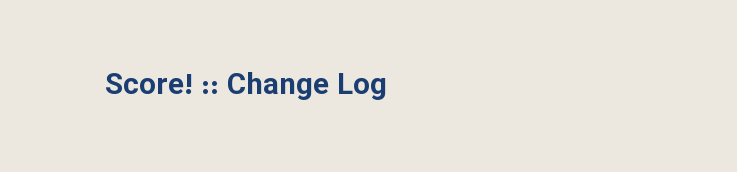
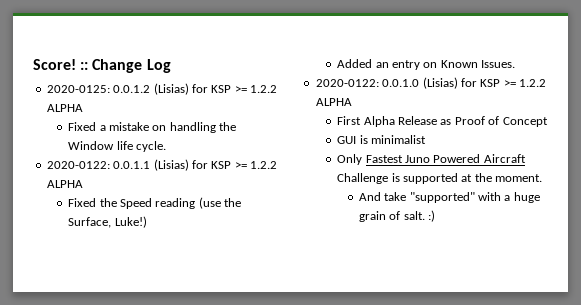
(387, 86) none -> [46,83,277,95] [46,104,83,112] [68,122,237,133] [68,141,167,152] [46,159,277,171] [46,180,83,188] [68,197,242,209] [68,216,147,228] [337,59,516,70] [315,77,546,89] [315,98,352,106] [337,116,548,127] [337,135,427,144] [337,154,526,165] [337,173,543,184] [358,192,540,203] [358,210,435,222] // 2020-0125: 0.0.1.2 (Lisias) for KSP >= 1.2.2 ALPHA // Fixed a mistake on handling the Window life cycle. // 2020-0122: 0.0.1.1 (Lisias) for KSP >= 1.2.2 ALPHA // Fixed the Speed reading (use the Surface, Luke!) // Added an entry on Known Issues. // 2020-0122: 0.0.1.0 (Lisias) for KSP >= 1.2.2 ALPHA // First Alpha Release as Proof of Concept // GUI is minimalist // Only Fastest Juno Powered Aircraft Challenge is supported at the moment. // And take "supported" with a huge grain of salt. :)

